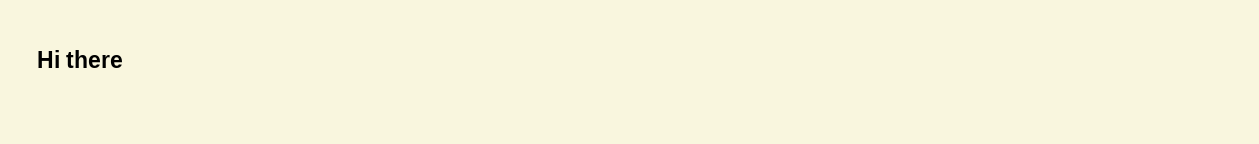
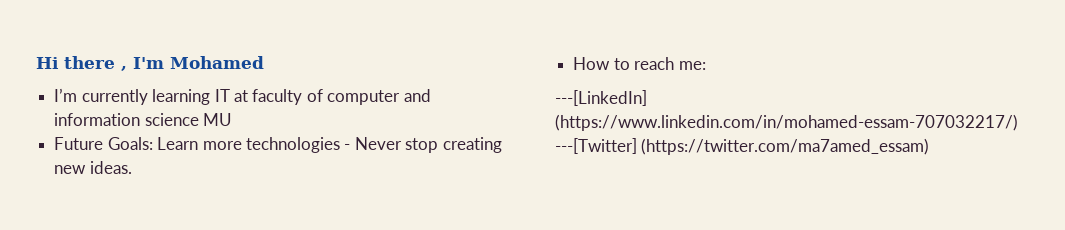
(124, 59) none -> [121,56,264,71] [54,88,431,105] [54,113,233,126] [54,137,502,153] [54,161,132,174] [573,57,706,70] [555,90,647,106] [555,114,1018,131] [555,138,930,155] , I'm Mohamed // I’m currently learning IT at faculty of computer and information science MU // Future Goals: Learn more technologies - Never stop creating new ideas. // How to reach me: // ---[LinkedIn] (https://www.linkedin.com/in/mohamed-essam-707032217/) ---[Twitter] (https://twitter.com/ma7amed_essam)

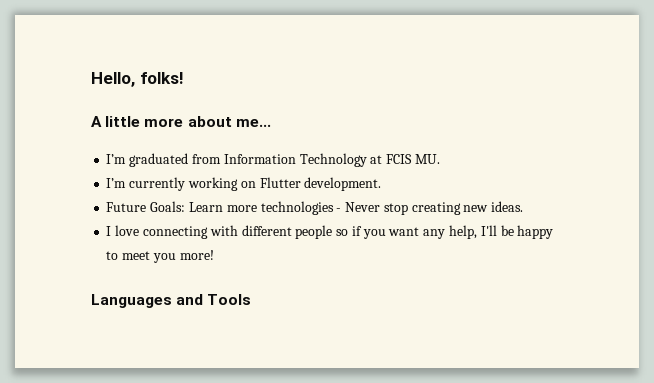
[36,56,264,71] [54,88,431,105] [54,113,233,126] Hi there , I'm Mohamed // I’m currently learning IT at faculty of computer and information science MU -> [91,72,183,87] [91,116,271,127] [106,153,440,167] [106,177,382,191] Hello, folks! // A little more about me... // I’m graduated from Information Technology at FCIS MU. // I’m currently working on Flutter development.
[573,57,706,70] [555,90,647,106] [555,114,1018,131] [555,138,930,155] How to reach me: // ---[LinkedIn] (https://www.linkedin.com/in/mohamed-essam-707032217/) ---[Twitter] (https://twitter.com/ma7amed_essam) -> [106,225,554,239] [106,250,214,263] [91,294,252,308] I love connecting with different people so if you want any help, I'll be happy to meet you more! // Languages and Tools

